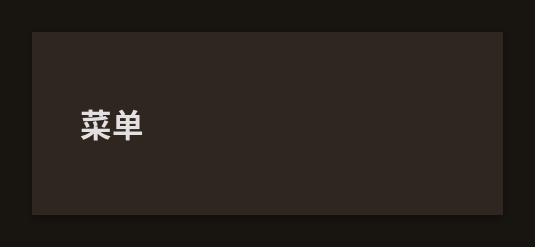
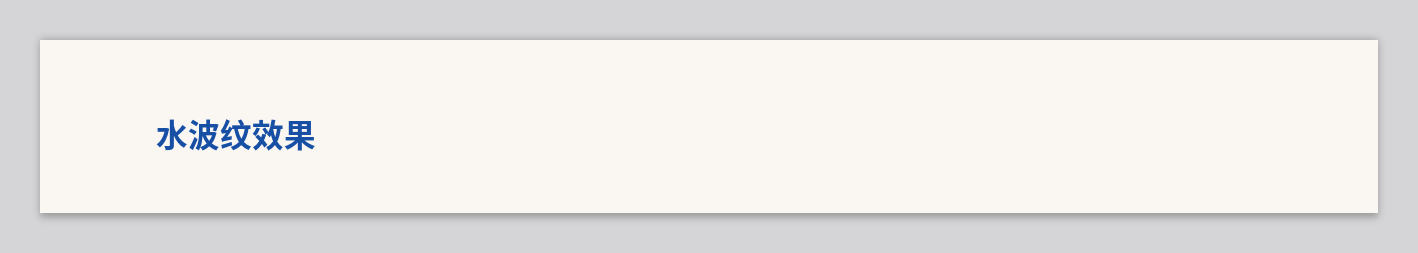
[80,109,144,141] 菜单 -> [156,119,316,151] 水波纹效果

